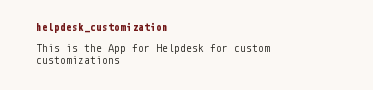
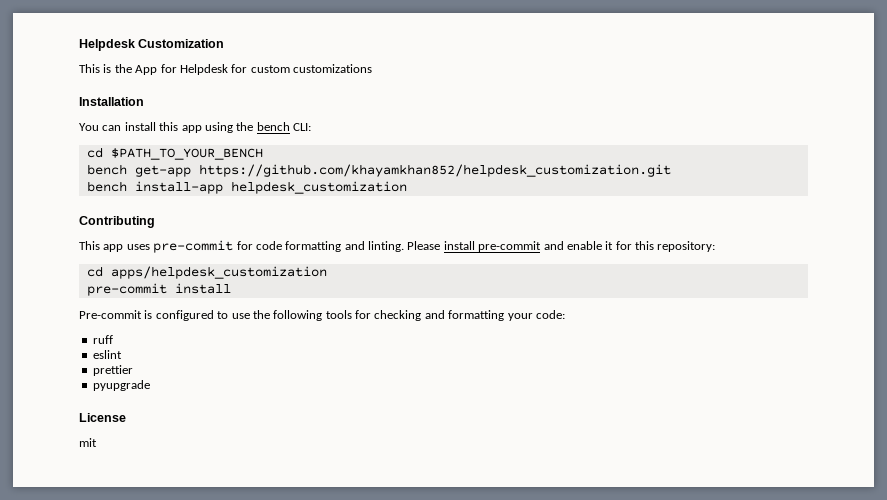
[36,22,168,33] helpdesk_customization -> [79,39,225,51] Helpdesk Customization
(120, 60) none -> [79,97,144,106] [79,122,311,133] [86,147,263,160] [86,164,671,177] [86,181,407,194] [79,216,155,228] [79,240,716,253] [86,266,327,279] [86,283,231,296] [79,310,565,321] [92,335,113,344] [92,350,122,359] [92,365,133,376] [92,380,150,391] [79,413,126,422] [79,438,97,447] // Installation // You can install this app using the bench CLI: // cd $PATH_TO_YOUR_BENCH // bench get-app https://github.com/khayamkhan852/helpdesk_customization.git // bench install-app helpdesk_customization // Contributing // This app uses pre-commit for code formatting and linting. Please install pre-commit and enable it for this repository: // cd apps/helpdesk_customization // pre-commit install // Pre-commit is configured to use the following tools for checking and formatting your code: // ruff // eslint // prettier // pyupgrade // License // mit

